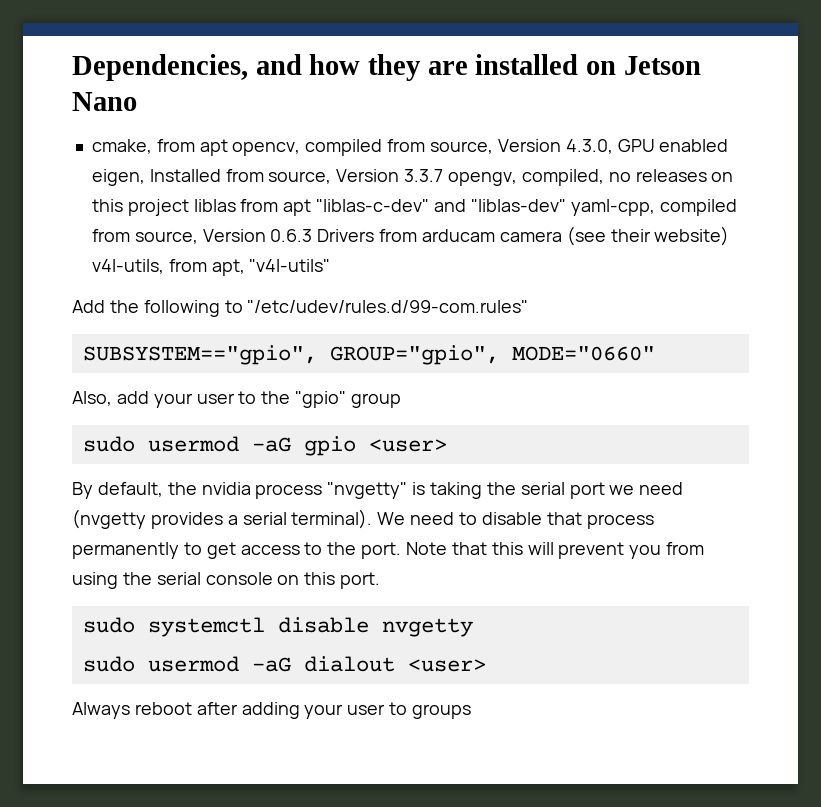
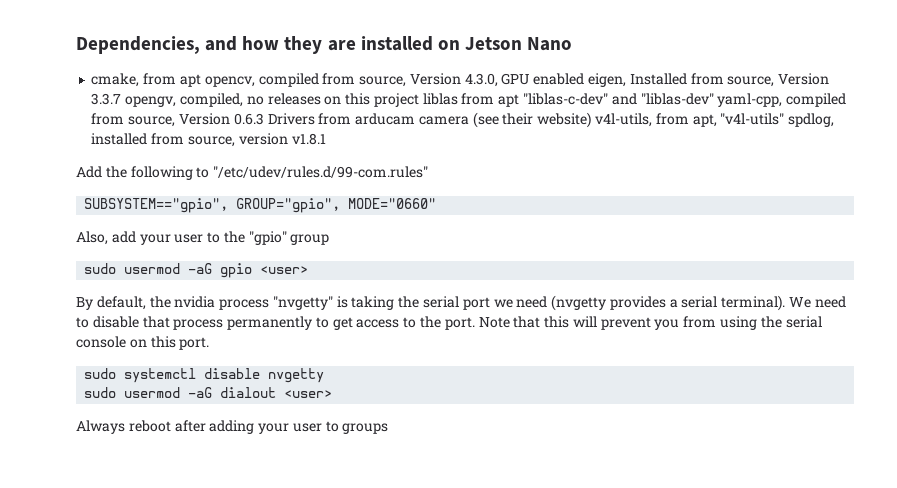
(331, 265) none -> [788,113,835,127] [91,133,326,147] spdlog, installed from source, version v1.8.1

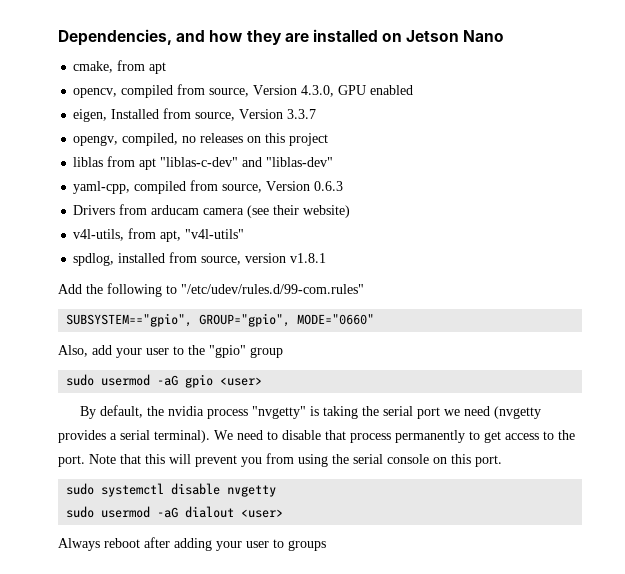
(201, 80) none -> (167, 68) //
(585, 79) none -> (414, 90) //
(122, 99) none -> (317, 114) //
(419, 100) none -> (329, 139) //
(714, 99) none -> (334, 162) //
(264, 119) none -> (344, 186) //
(592, 120) none -> (351, 211) //
(785, 119) none -> (245, 234) //

